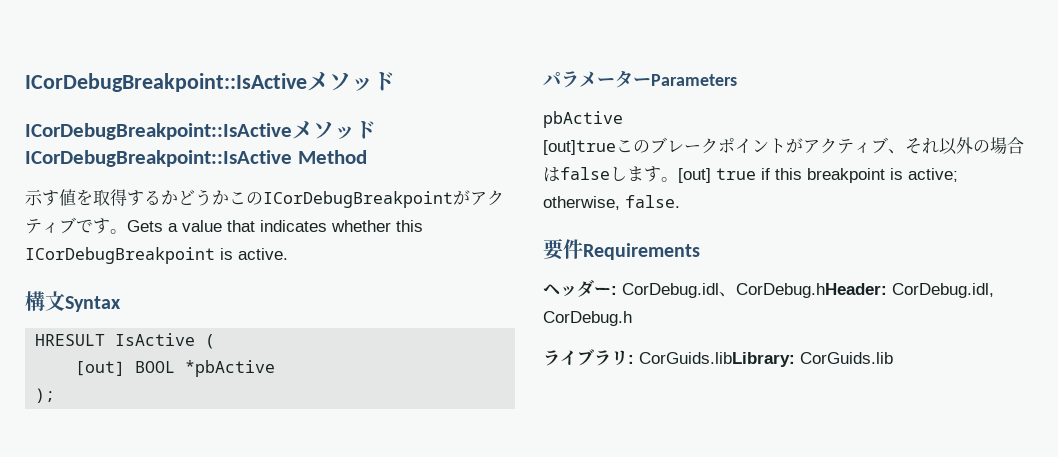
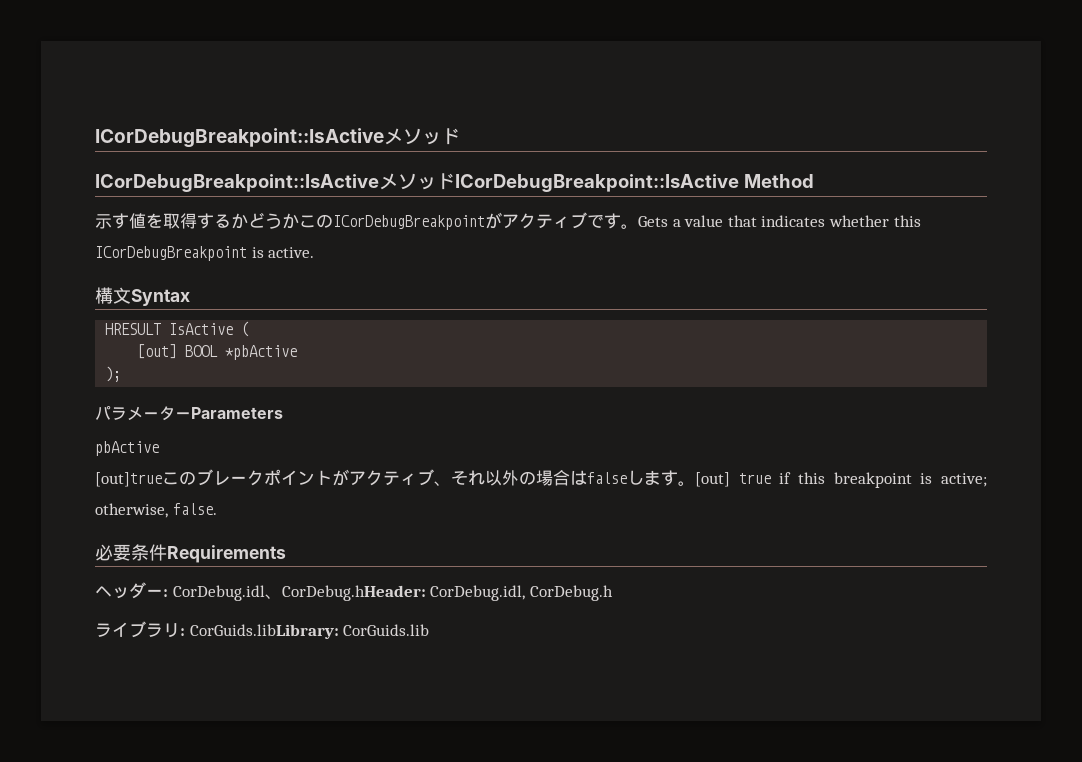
[543,239,564,260] 要 -> [95,544,149,561] 必要条

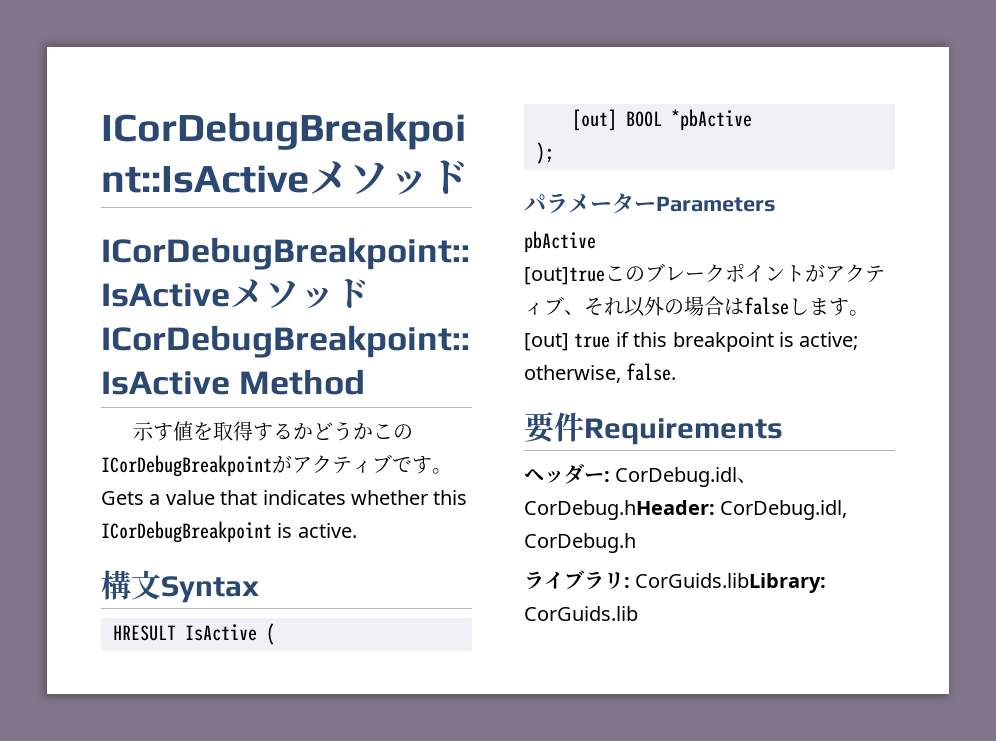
[95,544,149,561] 必要条 -> [524,412,555,444] 要

